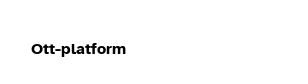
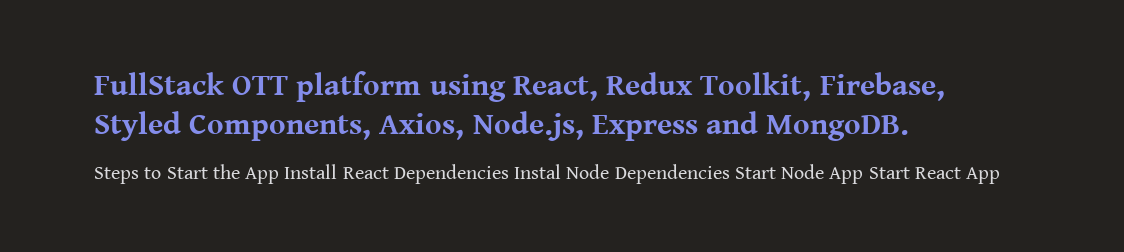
[31,43,126,57] Ott-platform -> [94,71,945,102] [94,111,910,141] [94,164,1001,184] FullStack OTT platform using React, Redux Toolkit, Firebase, Styled Components, Axios, Node.js, Express and MongoDB. // Steps to Start the App Install React Dependencies Instal Node Dependencies Start Node App Start React App

